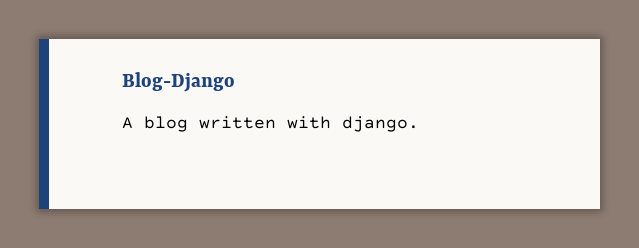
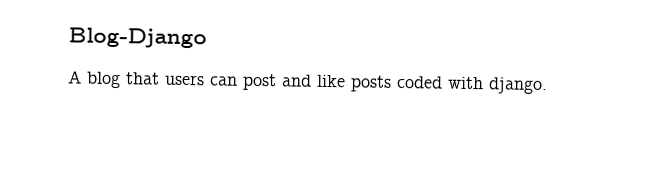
[199,116,276,129] written -> [126,72,443,92] that users can post and like posts coded

